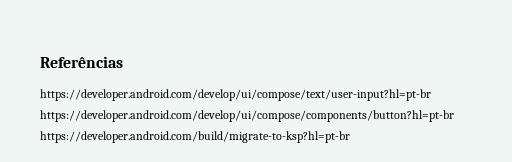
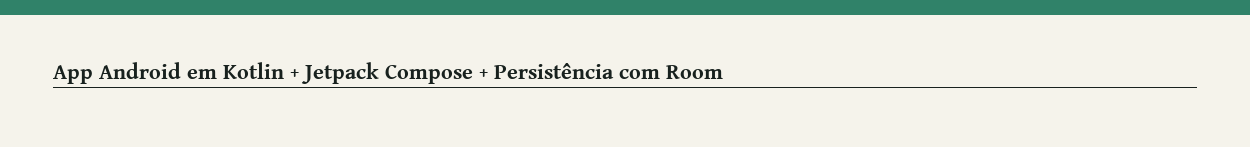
[40,56,123,68] [40,89,431,101] [40,110,454,122] [40,131,350,143] Referências // https://developer.android.com/develop/ui/compose/text/user-input?hl=pt-br https://developer.android.com/develop/ui/compose/components/button?hl=pt-br https://developer.android.com/build/migrate-to-ksp?hl=pt-br -> [53,62,723,84] App Android em Kotlin + Jetpack Compose + Persistência com Room

